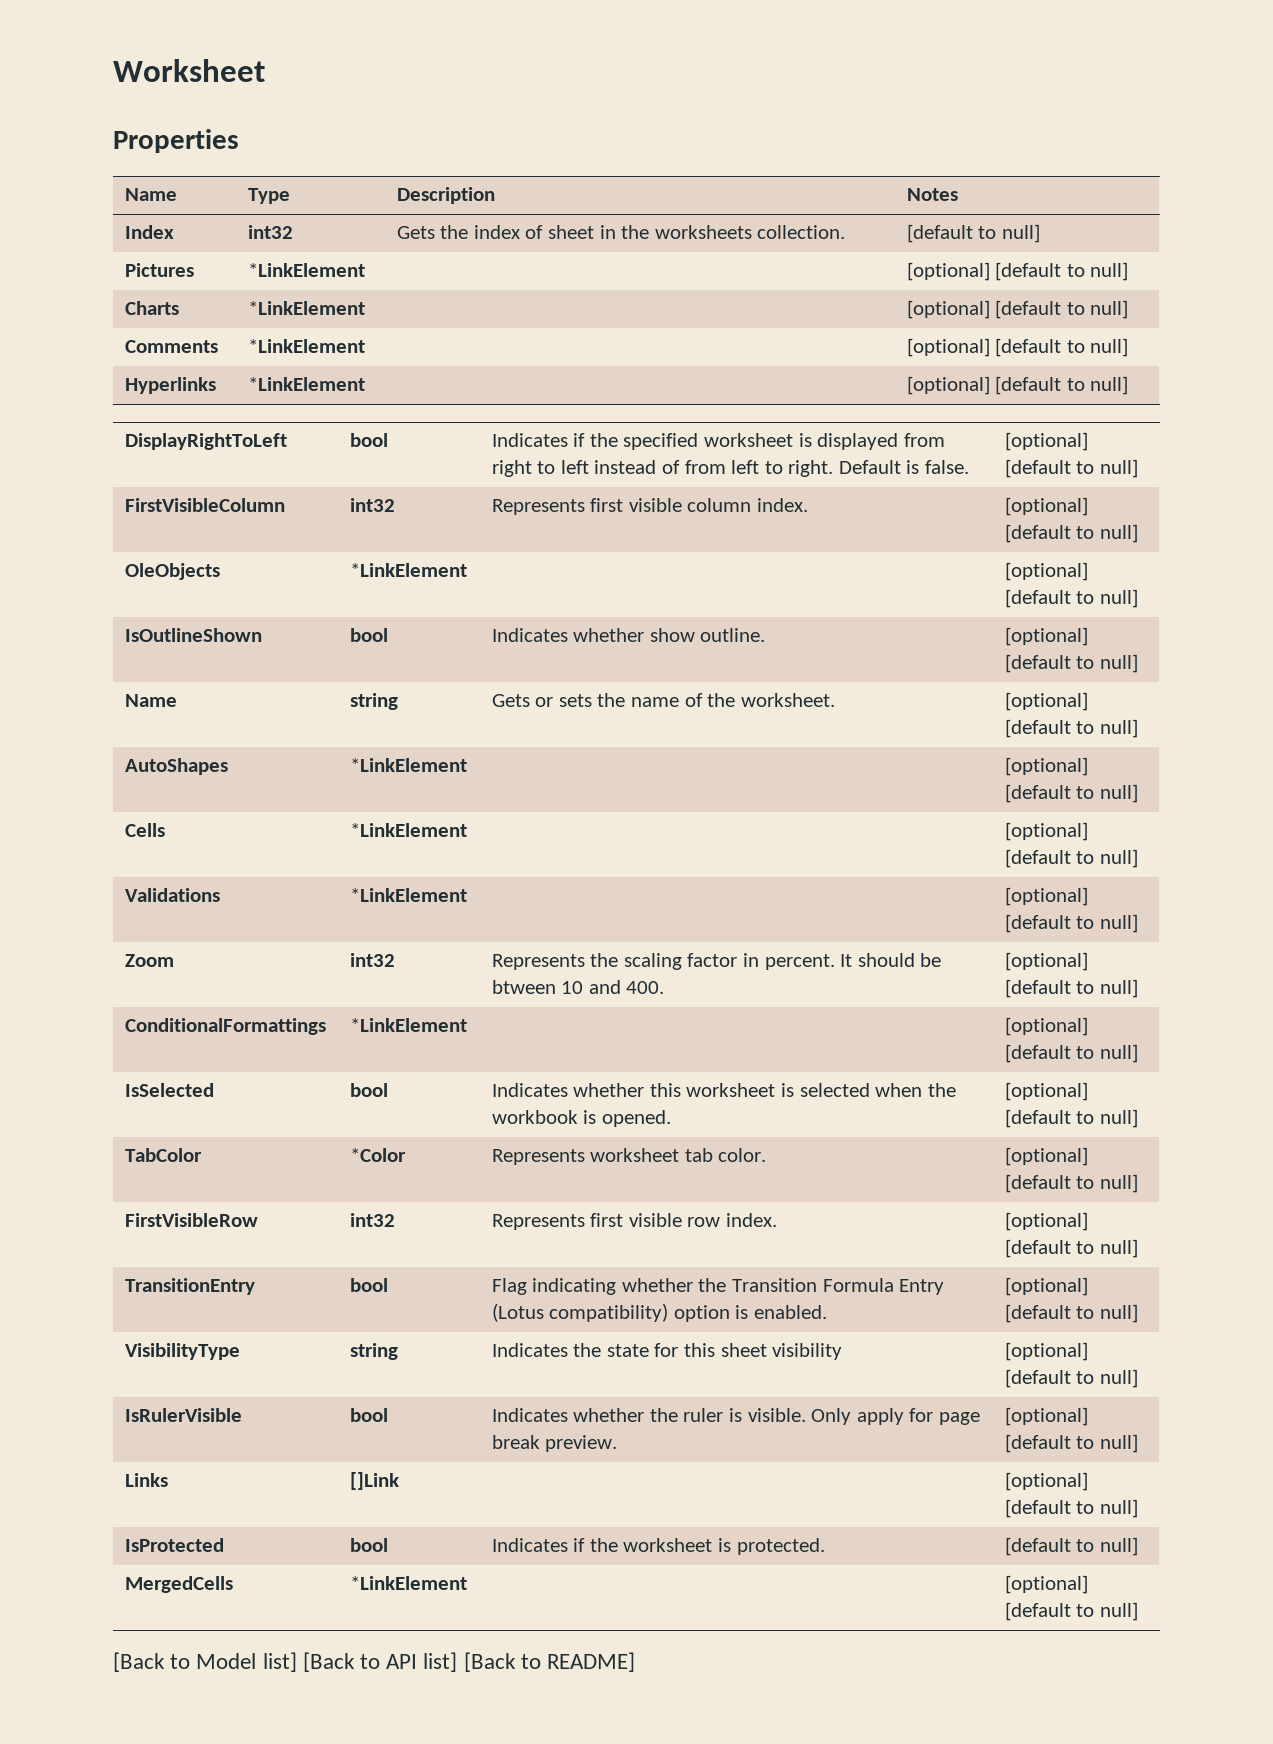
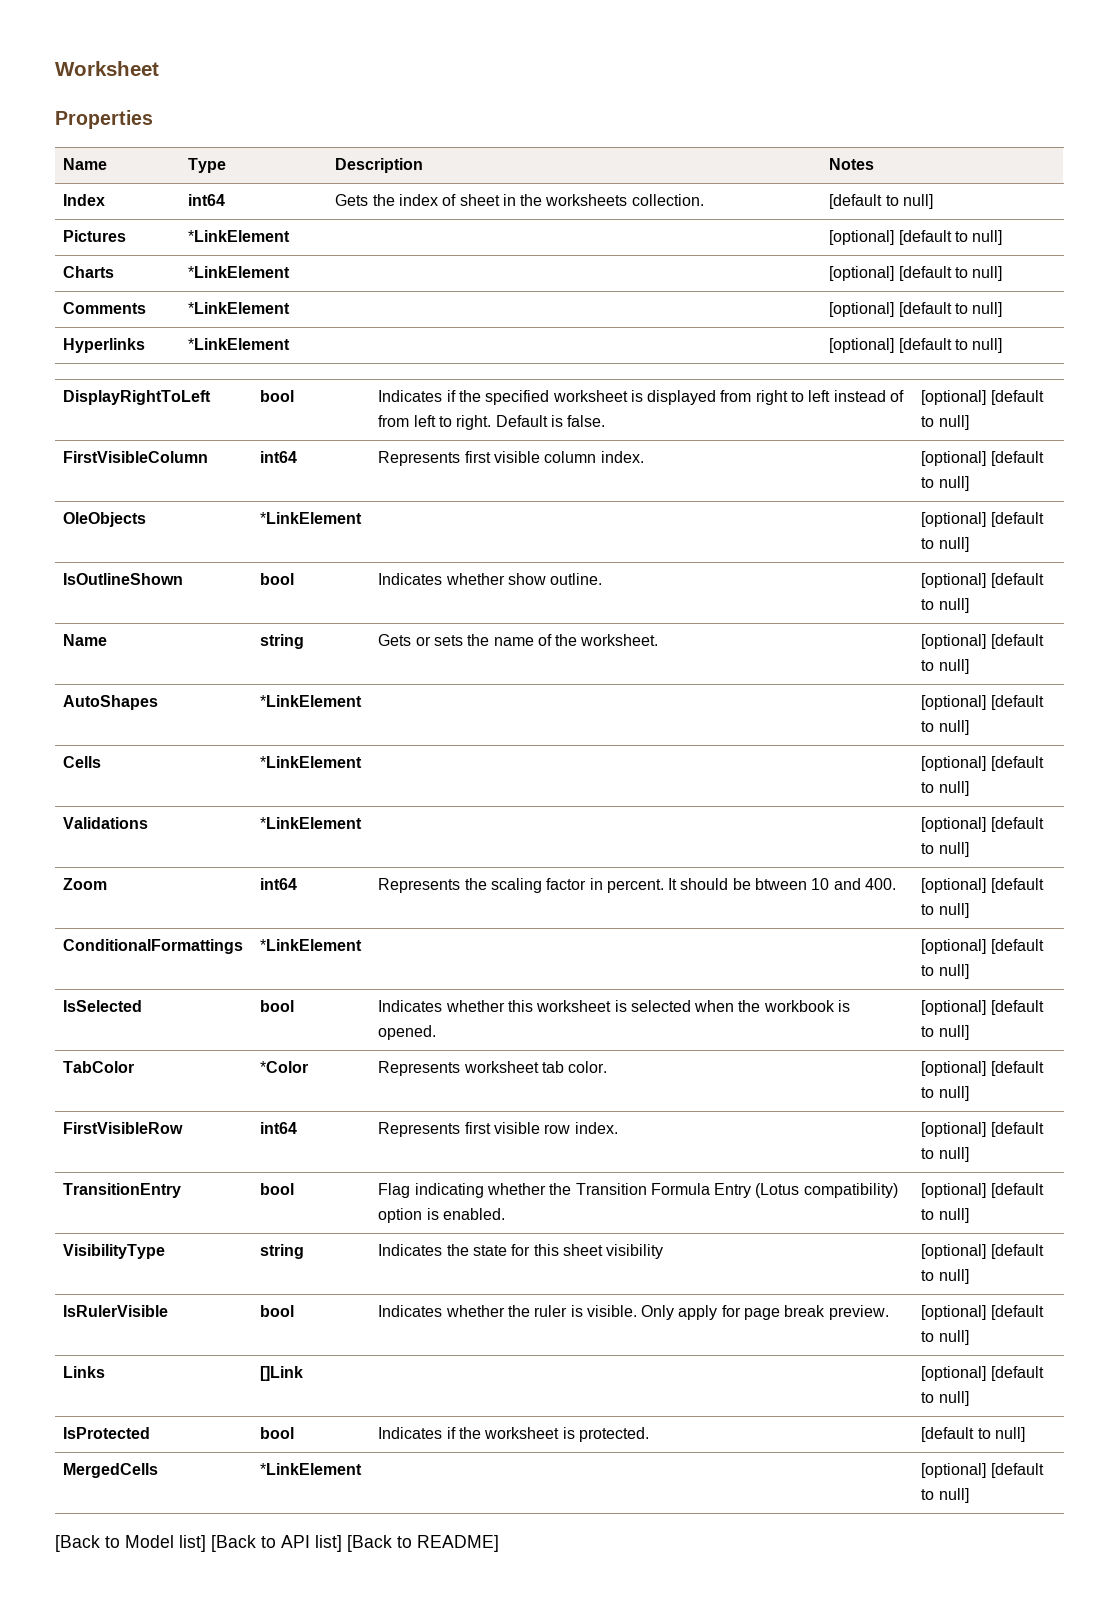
[247,225,293,239] int32 -> [188,194,226,206] int64
[349,498,395,512] int32 -> [260,451,298,463] int64
[349,953,395,967] int32 -> [260,878,298,890] int64
[349,1213,395,1227] int32 -> [260,1122,298,1134] int64

